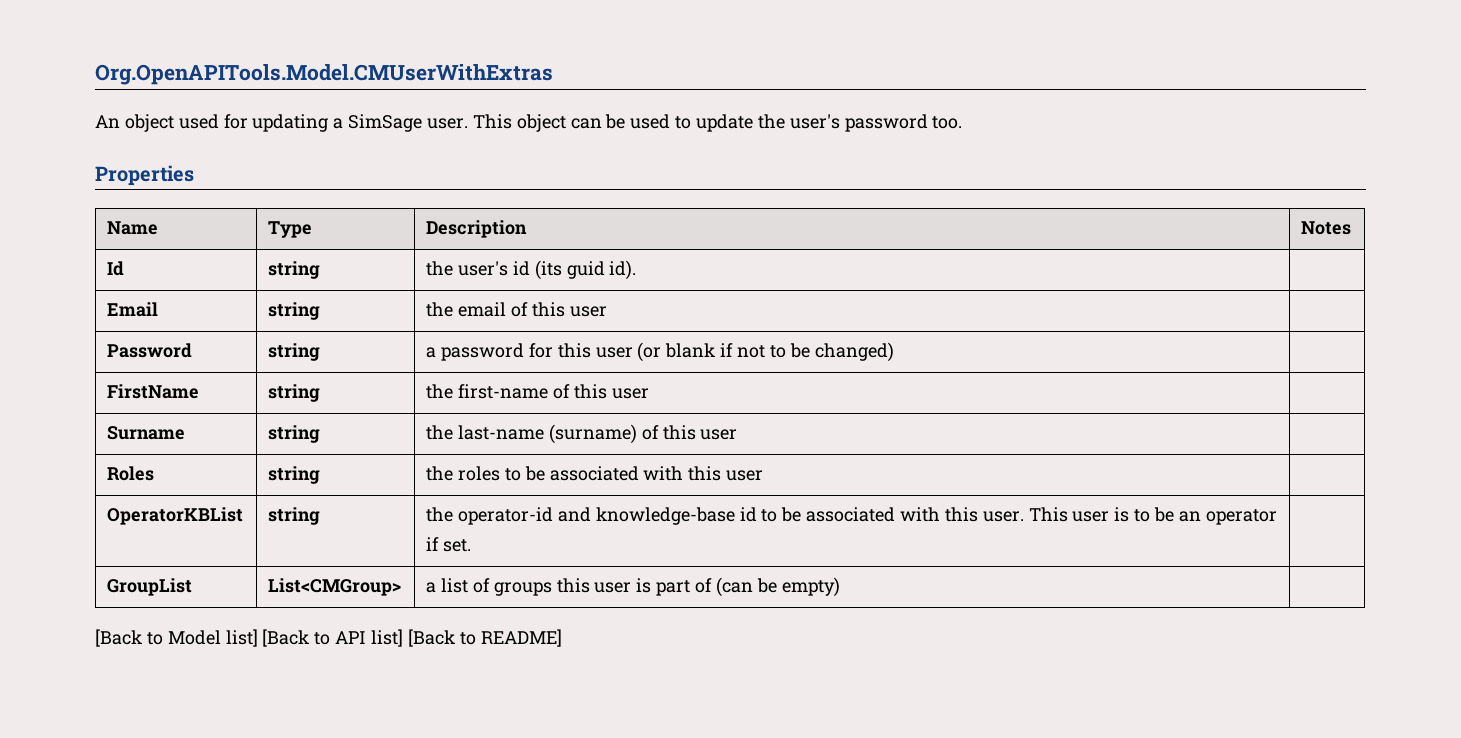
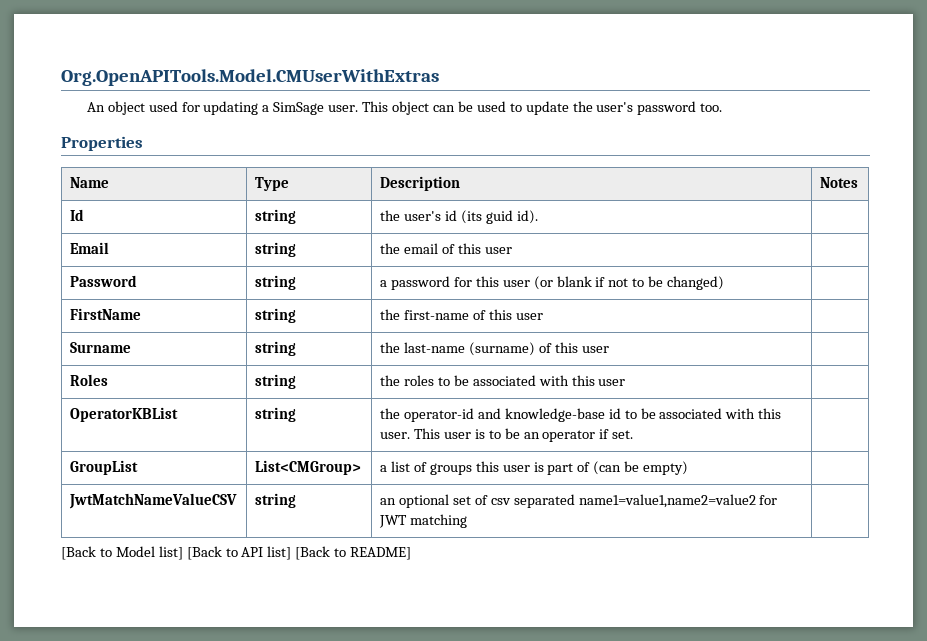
(840, 587) none -> [69,493,238,509] [255,493,297,508] [380,494,778,508] [379,514,467,528] // JwtMatchNameValueCSV | string | an optional set of csv separated name1=value1,name2=value2 for JWT matching |

